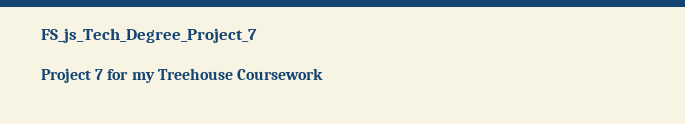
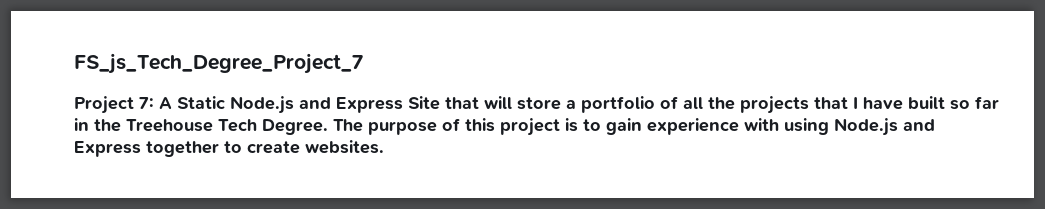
[95,68,323,83] 7 for my Treehouse Coursework -> [139,96,999,114] [74,118,935,136] [74,140,384,157] 7: A Static Node.js and Express Site that will store a portfolio of all the projects that I have built so far in the Treehouse Tech Degree. The purpose of this project is to gain experience with using Node.js and Express together to create websites.

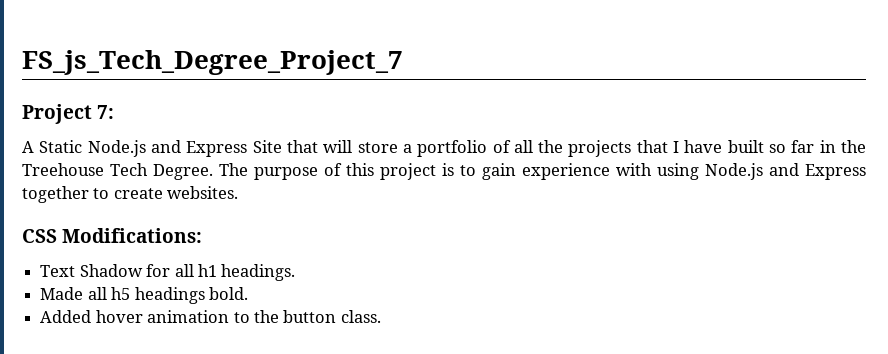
(154, 103) none -> (115, 112) //
(384, 147) none -> [22,228,203,243] [40,264,296,281] [40,287,248,304] [40,310,381,323] // CSS Modifications: // Text Shadow for all h1 headings. // Made all h5 headings bold. // Added hover animation to the button class.

